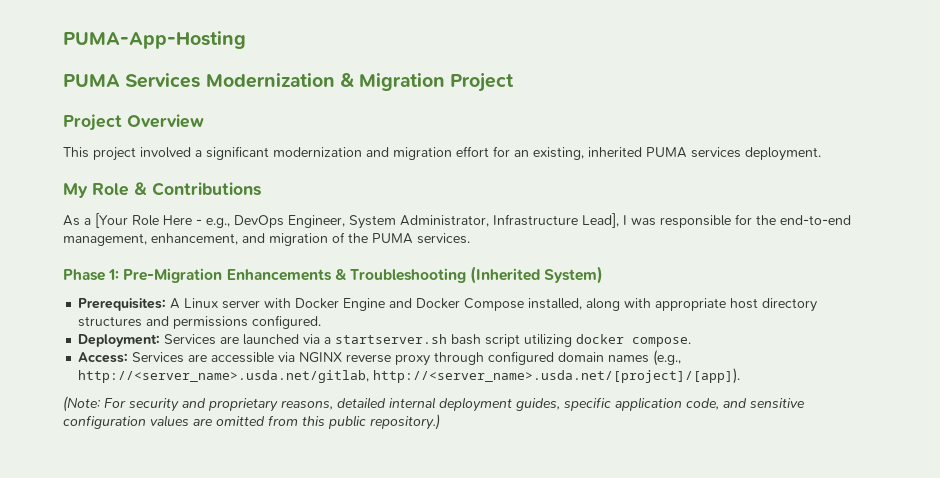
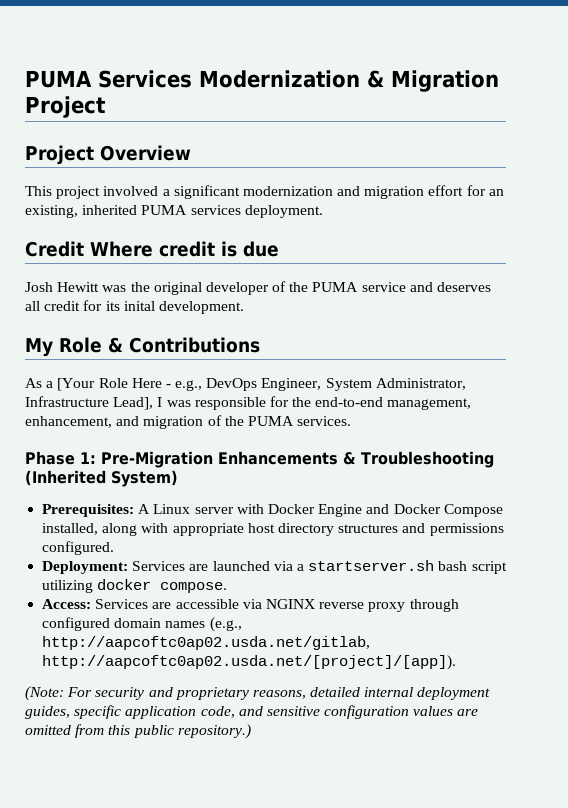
[63,31,246,49] PUMA-App-Hosting // -> (25, 79) none
(821, 154) none -> [25,241,279,257] [25,281,492,295] [25,300,244,314] // Credit Where credit is due // Josh Hewitt was the original developer of the PUMA service and deserves all credit for its inital development.
[78,368,741,384] http://<server_name>.usda.net/gitlab, http://<server_name>.usda.net/[project]/[app]). -> [42,636,371,650] [42,655,457,670] http://aapcoftc0ap02.usda.net/gitlab, http://aapcoftc0ap02.usda.net/[project]/[app]).

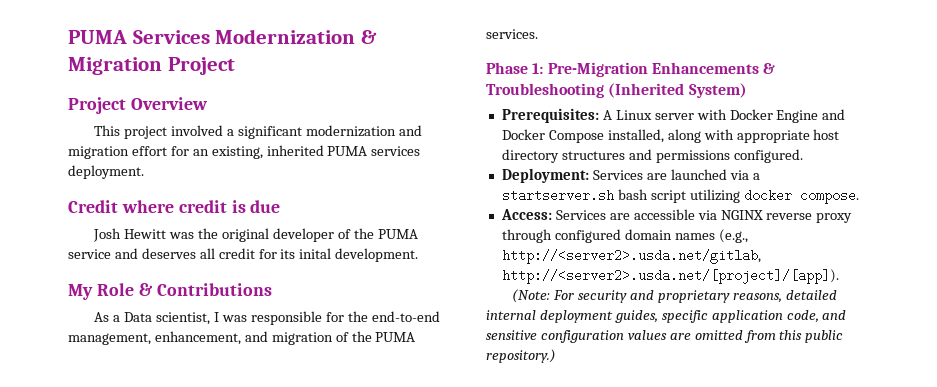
[90,241,153,257] Where -> [121,200,174,213] where
[57,378,466,391] [25,396,154,410] [Your Role Here - e.g., DevOps Engineer, System Administrator, Infrastructure Lead], -> [124,312,211,325] Data scientist,
[42,636,371,650] [42,655,457,670] http://aapcoftc0ap02.usda.net/gitlab, http://aapcoftc0ap02.usda.net/[project]/[app]). -> [501,249,761,264] [501,269,839,284] http://<server2>.usda.net/gitlab, http://<server2>.usda.net/[project]/[app]).

